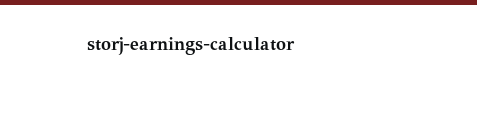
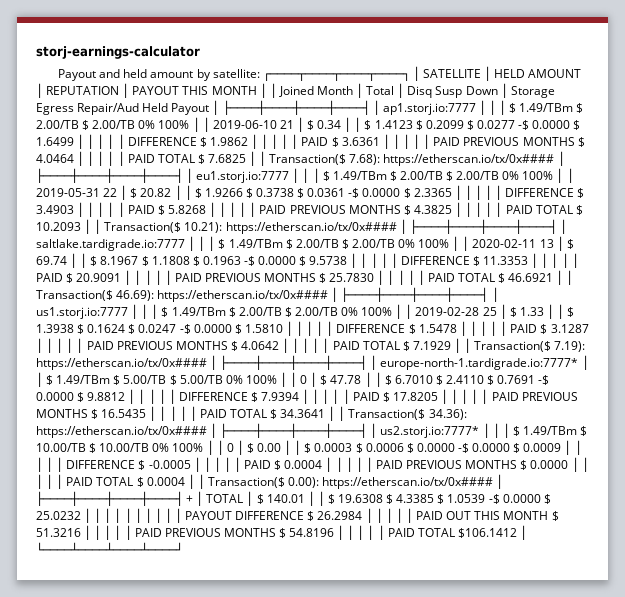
(295, 46) none -> [58,66,582,81] [36,83,555,98] [36,100,584,115] [36,117,581,132] [36,134,585,149] [36,151,565,166] [36,168,574,183] [36,185,585,200] [36,202,583,217] [36,219,567,234] [36,236,574,251] [36,253,579,268] [36,270,574,285] [36,287,499,302] [36,304,575,319] [36,321,589,336] [36,338,586,353] [36,355,589,370] [36,372,550,387] [36,389,578,404] [36,406,467,421] [36,423,588,438] [36,440,582,455] [36,457,589,472] [36,474,504,489] [36,491,551,506] [36,508,559,523] [36,525,527,540] [36,542,183,554] // Payout and held amount by satellite: ┌────┬────┬────┬────┐ │ SATELLITE │ HELD AMOUNT │ REPUTATION │ PAYOUT THIS MONTH │ │ Joined Month │ Total │ Disq Susp Down │ Storage Egress Repair/Aud Held Payout │ ├────┼────┼────┼────┤ │ ap1.storj.io:7777 │ │ │ $ 1.49/TBm $ 2.00/TB $ 2.00/TB 0% 100% │ │ 2019-06-10 21 │ $ 0.34 │ │ $ 1.4123 $ 0.2099 $ 0.0277 -$ 0.0000 $ 1.6499 │ │ │ │ │ DIFFERENCE $ 1.9862 │ │ │ │ │ PAID $ 3.6361 │ │ │ │ │ PAID PREVIOUS MONTHS $ 4.0464 │ │ │ │ │ PAID TOTAL $ 7.6825 │ │ Transaction($ 7.68): https://etherscan.io/tx/0x#### │ ├────┼────┼────┼────┤ │ eu1.storj.io:7777 │ │ │ $ 1.49/TBm $ 2.00/TB $ 2.00/TB 0% 100% │ │ 2019-05-31 22 │ $ 20.82 │ │ $ 1.9266 $ 0.3738 $ 0.0361 -$ 0.0000 $ 2.3365 │ │ │ │ │ DIFFERENCE $ 3.4903 │ │ │ │ │ PAID $ 5.8268 │ │ │ │ │ PAID PREVIOUS MONTHS $ 4.3825 │ │ │ │ │ PAID TOTAL $ 10.2093 │ │ Transaction($ 10.21): https://etherscan.io/tx/0x#### │ ├────┼────┼────┼────┤ │ saltlake.tardigrade.io:7777 │ │ │ $ 1.49/TBm $ 2.00/TB $ 2.00/TB 0% 100% │ │ 2020-02-11 13 │ $ 69.74 │ │ $ 8.1967 $ 1.1808 $ 0.1963 -$ 0.0000 $ 9.5738 │ │ │ │ │ DIFFERENCE $ 11.3353 │ │ │ │ │ PAID $ 20.9091 │ │ │ │ │ PAID PREVIOUS MONTHS $ 25.7830 │ │ │ │ │ PAID TOTAL $ 46.6921 │ │ Transaction($ 46.69): https://etherscan.io/tx/0x#### │ ├────┼────┼────┼────┤ │ us1.storj.io:7777 │ │ │ $ 1.49/TBm $ 2.00/TB $ 2.00/TB 0% 100% │ │ 2019-02-28 25 │ $ 1.33 │ │ $ 1.3938 $ 0.1624 $ 0.0247 -$ 0.0000 $ 1.5810 │ │ │ │ │ DIFFERENCE $ 1.5478 │ │ │ │ │ PAID $ 3.1287 │ │ │ │ │ PAID PREVIOUS MONTHS $ 4.0642 │ │ │ │ │ PAID TOTAL $ 7.1929 │ │ Transaction($ 7.19): https://etherscan.io/tx/0x#### │ ├────┼────┼────┼────┤ │ europe-north-1.tardigrade.io:7777* │ │ $ 1.49/TBm $ 5.00/TB $ 5.00/TB 0% 100% │ │ 0 │ $ 47.78 │ │ $ 6.7010 $ 2.4110 $ 0.7691 -$ 0.0000 $ 9.8812 │ │ │ │ │ DIFFERENCE $ 7.9394 │ │ │ │ │ PAID $ 17.8205 │ │ │ │ │ PAID PREVIOUS MONTHS $ 16.5435 │ │ │ │ │ PAID TOTAL $ 34.3641 │ │ Transaction($ 34.36): https://etherscan.io/tx/0x#### │ ├────┼────┼────┼────┤ │ us2.storj.io:7777* │ │ │ $ 1.49/TBm $ 10.00/TB $ 10.00/TB 0% 100% │ │ 0 │ $ 0.00 │ │ $ 0.0003 $ 0.0006 $ 0.0000 -$ 0.0000 $ 0.0009 │ │ │ │ │ DIFFERENCE $ -0.0005 │ │ │ │ │ PAID $ 0.0004 │ │ │ │ │ PAID PREVIOUS MONTHS $ 0.0000 │ │ │ │ │ PAID TOTAL $ 0.0004 │ │ Transaction($ 0.00): https://etherscan.io/tx/0x#### │ ├────┼────┼────┼────┤ + │ TOTAL │ $ 140.01 │ │ $ 19.6308 $ 4.3385 $ 1.0539 -$ 0.0000 $ 25.0232 │ │ │ │ │ │ │ │ │ │ PAYOUT DIFFERENCE $ 26.2984 │ │ │ │ │ PAID OUT THIS MONTH $ 51.3216 │ │ │ │ │ PAID PREVIOUS MONTHS $ 54.8196 │ │ │ │ │ PAID TOTAL $106.1412 │ └────┴────┴────┴────┘

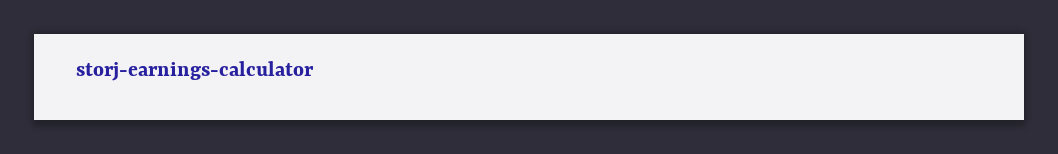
[58,66,582,81] [36,83,555,98] [36,100,584,115] [36,117,581,132] [36,134,585,149] [36,151,565,166] [36,168,574,183] [36,185,585,200] [36,202,583,217] [36,219,567,234] [36,236,574,251] [36,253,579,268] [36,270,574,285] [36,287,499,302] [36,304,575,319] [36,321,589,336] [36,338,586,353] [36,355,589,370] [36,372,550,387] [36,389,578,404] [36,406,467,421] [36,423,588,438] [36,440,582,455] [36,457,589,472] [36,474,504,489] [36,491,551,506] [36,508,559,523] [36,525,527,540] [36,542,183,554] // Payout and held amount by satellite: ┌────┬────┬────┬────┐ │ SATELLITE │ HELD AMOUNT │ REPUTATION │ PAYOUT THIS MONTH │ │ Joined Month │ Total │ Disq Susp Down │ Storage Egress Repair/Aud Held Payout │ ├────┼────┼────┼────┤ │ ap1.storj.io:7777 │ │ │ $ 1.49/TBm $ 2.00/TB $ 2.00/TB 0% 100% │ │ 2019-06-10 21 │ $ 0.34 │ │ $ 1.4123 $ 0.2099 $ 0.0277 -$ 0.0000 $ 1.6499 │ │ │ │ │ DIFFERENCE $ 1.9862 │ │ │ │ │ PAID $ 3.6361 │ │ │ │ │ PAID PREVIOUS MONTHS $ 4.0464 │ │ │ │ │ PAID TOTAL $ 7.6825 │ │ Transaction($ 7.68): https://etherscan.io/tx/0x#### │ ├────┼────┼────┼────┤ │ eu1.storj.io:7777 │ │ │ $ 1.49/TBm $ 2.00/TB $ 2.00/TB 0% 100% │ │ 2019-05-31 22 │ $ 20.82 │ │ $ 1.9266 $ 0.3738 $ 0.0361 -$ 0.0000 $ 2.3365 │ │ │ │ │ DIFFERENCE $ 3.4903 │ │ │ │ │ PAID $ 5.8268 │ │ │ │ │ PAID PREVIOUS MONTHS $ 4.3825 │ │ │ │ │ PAID TOTAL $ 10.2093 │ │ Transaction($ 10.21): https://etherscan.io/tx/0x#### │ ├────┼────┼────┼────┤ │ saltlake.tardigrade.io:7777 │ │ │ $ 1.49/TBm $ 2.00/TB $ 2.00/TB 0% 100% │ │ 2020-02-11 13 │ $ 69.74 │ │ $ 8.1967 $ 1.1808 $ 0.1963 -$ 0.0000 $ 9.5738 │ │ │ │ │ DIFFERENCE $ 11.3353 │ │ │ │ │ PAID $ 20.9091 │ │ │ │ │ PAID PREVIOUS MONTHS $ 25.7830 │ │ │ │ │ PAID TOTAL $ 46.6921 │ │ Transaction($ 46.69): https://etherscan.io/tx/0x#### │ ├────┼────┼────┼────┤ │ us1.storj.io:7777 │ │ │ $ 1.49/TBm $ 2.00/TB $ 2.00/TB 0% 100% │ │ 2019-02-28 25 │ $ 1.33 │ │ $ 1.3938 $ 0.1624 $ 0.0247 -$ 0.0000 $ 1.5810 │ │ │ │ │ DIFFERENCE $ 1.5478 │ │ │ │ │ PAID $ 3.1287 │ │ │ │ │ PAID PREVIOUS MONTHS $ 4.0642 │ │ │ │ │ PAID TOTAL $ 7.1929 │ │ Transaction($ 7.19): https://etherscan.io/tx/0x#### │ ├────┼────┼────┼────┤ │ europe-north-1.tardigrade.io:7777* │ │ $ 1.49/TBm $ 5.00/TB $ 5.00/TB 0% 100% │ │ 0 │ $ 47.78 │ │ $ 6.7010 $ 2.4110 $ 0.7691 -$ 0.0000 $ 9.8812 │ │ │ │ │ DIFFERENCE $ 7.9394 │ │ │ │ │ PAID $ 17.8205 │ │ │ │ │ PAID PREVIOUS MONTHS $ 16.5435 │ │ │ │ │ PAID TOTAL $ 34.3641 │ │ Transaction($ 34.36): https://etherscan.io/tx/0x#### │ ├────┼────┼────┼────┤ │ us2.storj.io:7777* │ │ │ $ 1.49/TBm $ 10.00/TB $ 10.00/TB 0% 100% │ │ 0 │ $ 0.00 │ │ $ 0.0003 $ 0.0006 $ 0.0000 -$ 0.0000 $ 0.0009 │ │ │ │ │ DIFFERENCE $ -0.0005 │ │ │ │ │ PAID $ 0.0004 │ │ │ │ │ PAID PREVIOUS MONTHS $ 0.0000 │ │ │ │ │ PAID TOTAL $ 0.0004 │ │ Transaction($ 0.00): https://etherscan.io/tx/0x#### │ ├────┼────┼────┼────┤ + │ TOTAL │ $ 140.01 │ │ $ 19.6308 $ 4.3385 $ 1.0539 -$ 0.0000 $ 25.0232 │ │ │ │ │ │ │ │ │ │ PAYOUT DIFFERENCE $ 26.2984 │ │ │ │ │ PAID OUT THIS MONTH $ 51.3216 │ │ │ │ │ PAID PREVIOUS MONTHS $ 54.8196 │ │ │ │ │ PAID TOTAL $106.1412 │ └────┴────┴────┴────┘ -> (314, 71) none

